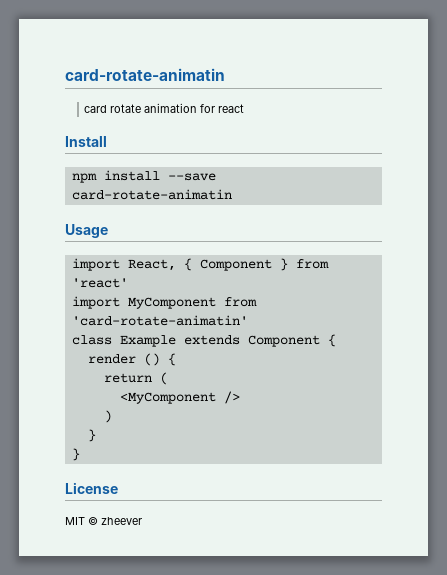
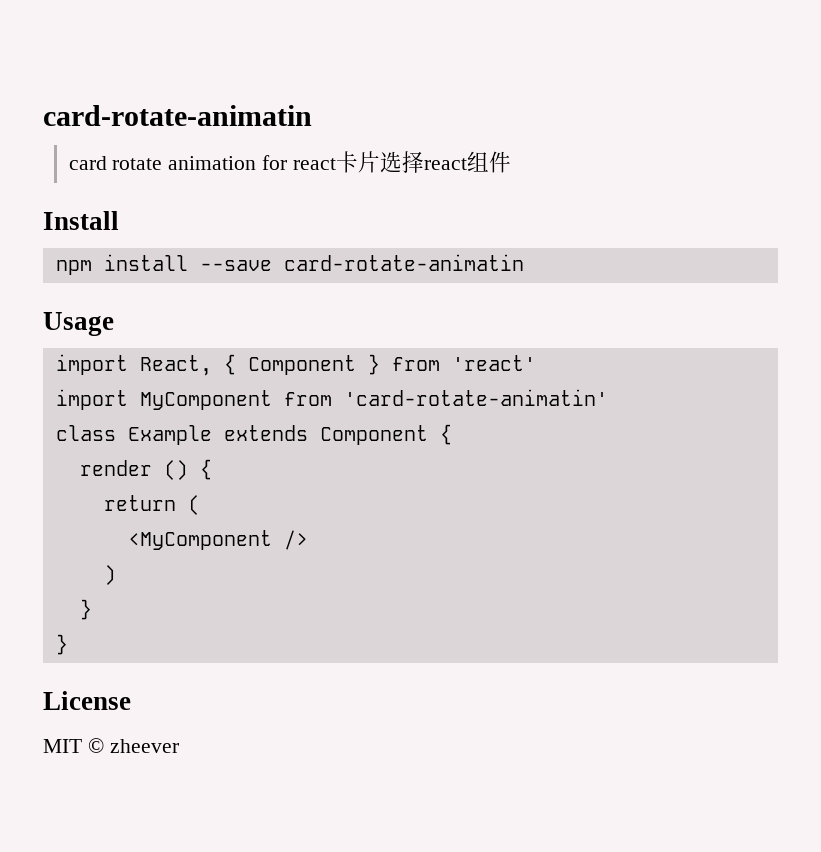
(245, 108) none -> [335,151,511,173] 卡片选择react组件

